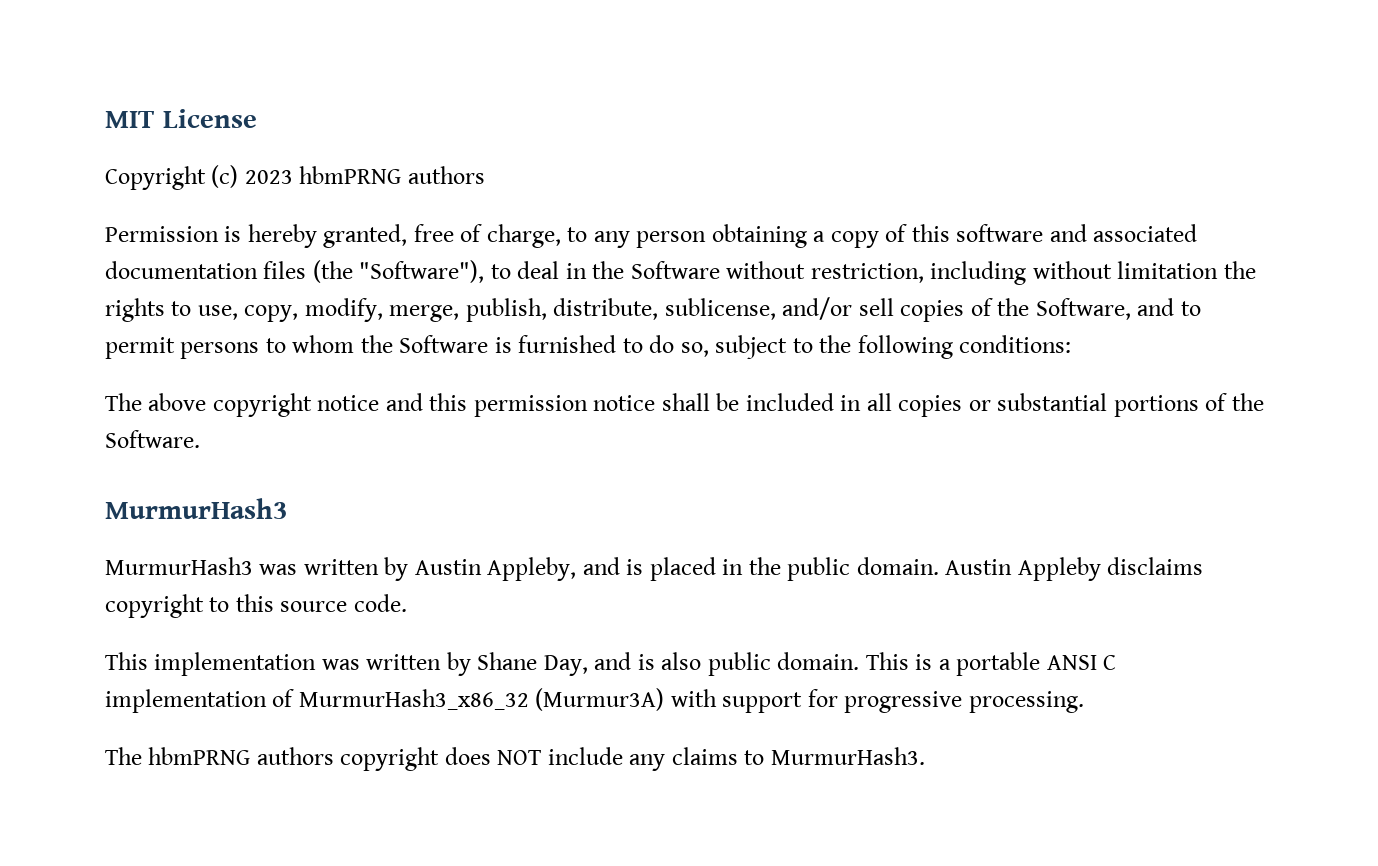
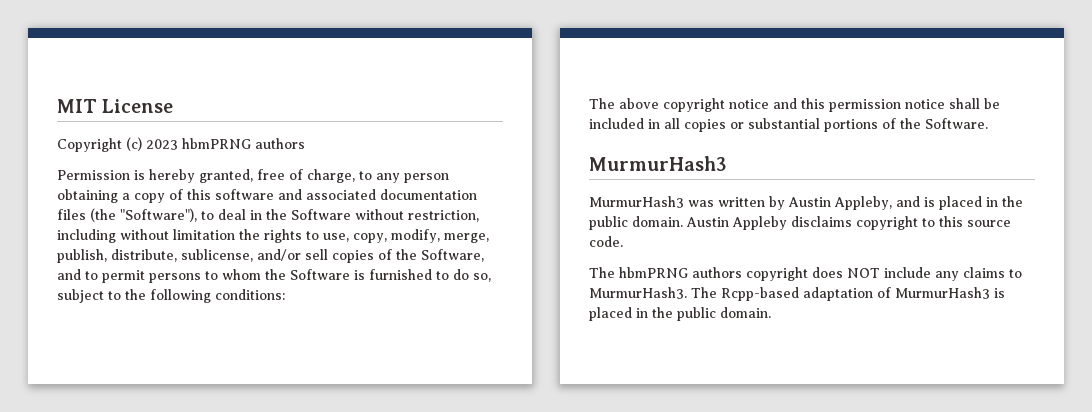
[105,652,1117,676] [105,688,1084,713] // This implementation was written by Shane Day, and is also public domain. This is a portable ANSI C implementation of MurmurHash3_x86_32 (Murmur3A) with support for progressive processing. -> (623, 241) none
(925, 756) none -> [691,287,1005,301] [589,307,771,321] The Rcpp-based adaptation of MurmurHash3 is placed in the public domain.

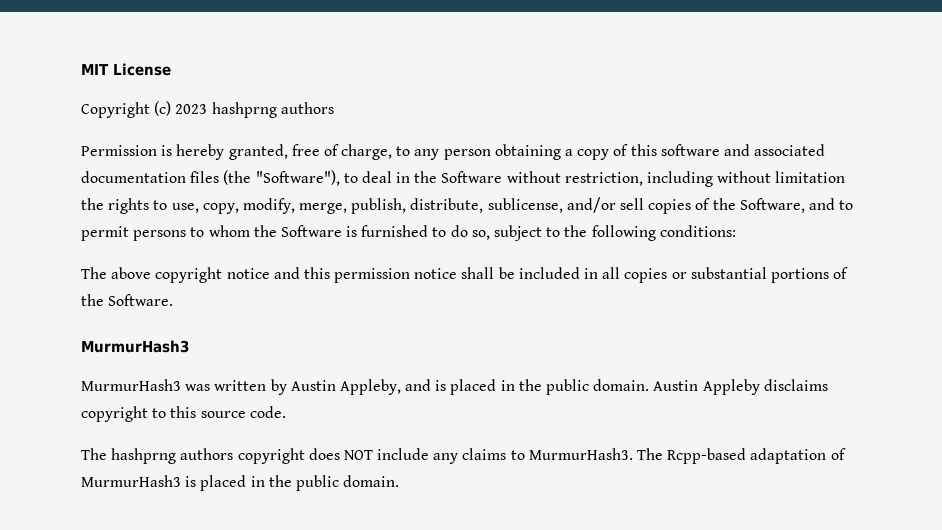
[182,138,251,149] hbmPRNG -> [211,102,277,118] hashprng
[619,267,688,278] hbmPRNG -> [111,448,177,464] hashprng

